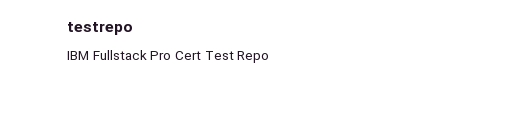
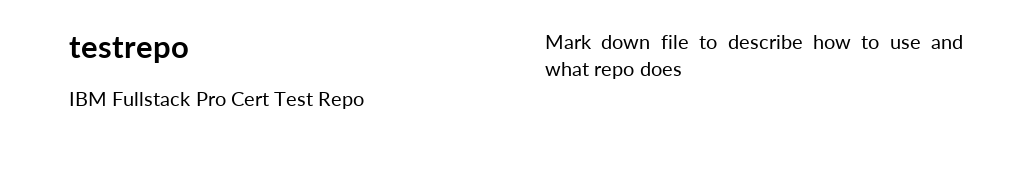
(270, 57) none -> [545,35,963,49] [545,62,682,79] // Mark down file to describe how to use and what repo does

